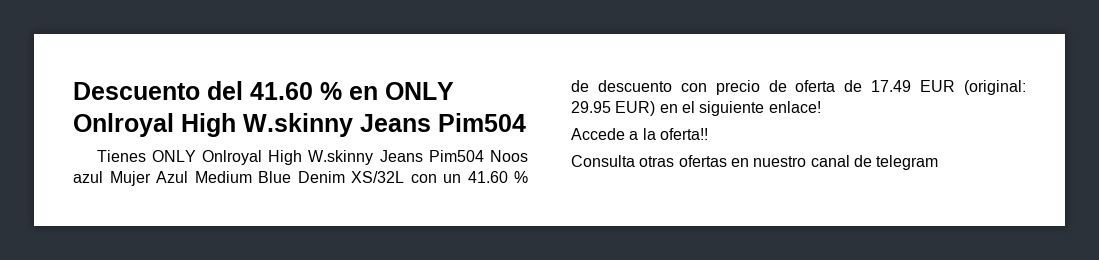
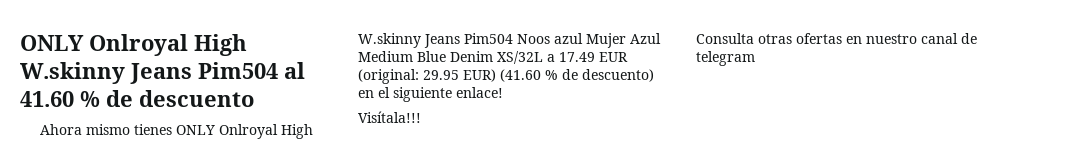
[73,81,454,100] [73,113,526,137] [96,150,146,162] Descuento del 41.60 % en ONLY Onlroyal High W.skinny Jeans Pim504 // Tienes -> [20,34,247,56] [20,62,305,84] [20,90,254,107] [39,124,172,135] ONLY Onlroyal High W.skinny Jeans Pim504 al 41.60 % de descuento // Ahora mismo tienes
[410,171,528,183] [571,80,863,95] con un 41.60 % de descuento con precio de oferta de -> [547,54,555,62] a
(656, 108) none -> [500,69,654,82] (41.60 % de descuento)
[571,128,708,140] Accede a la oferta!! -> [358,111,421,123] Visítala!!!

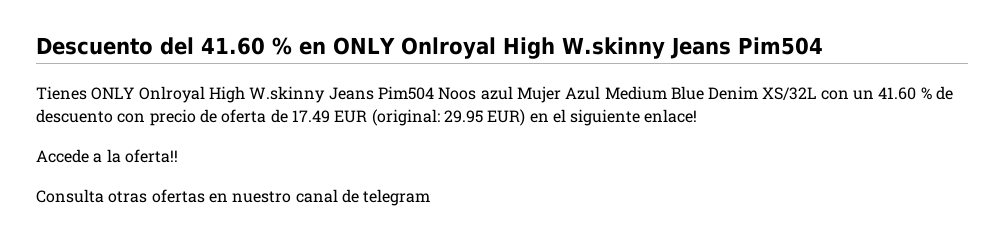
[20,34,247,56] [20,62,305,84] [20,90,254,107] [39,124,172,135] ONLY Onlroyal High W.skinny Jeans Pim504 al 41.60 % de descuento // Ahora mismo tienes -> [36,37,823,59] [36,86,87,100] Descuento del 41.60 % en ONLY Onlroyal High W.skinny Jeans Pim504 // Tienes
[547,54,555,62] a -> [820,86,954,100] [36,109,288,126] con un 41.60 % de descuento con precio de oferta de
[500,69,654,82] (41.60 % de descuento) -> (526, 117) none
[358,111,421,123] Visítala!!! -> [36,149,178,163] Accede a la oferta!!

